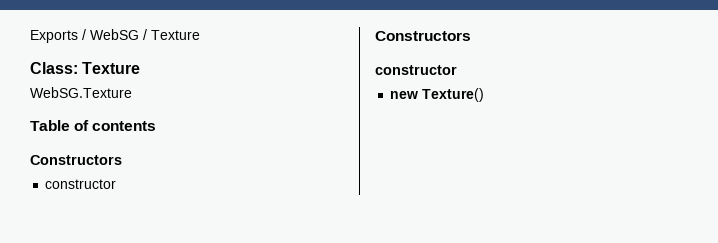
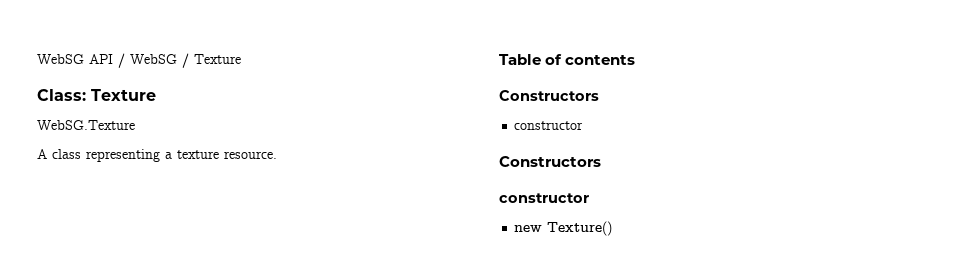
[30,30,78,43] Exports -> [37,54,113,64] WebSG API
(132, 92) none -> [37,149,277,162] // A class representing a texture resource.

